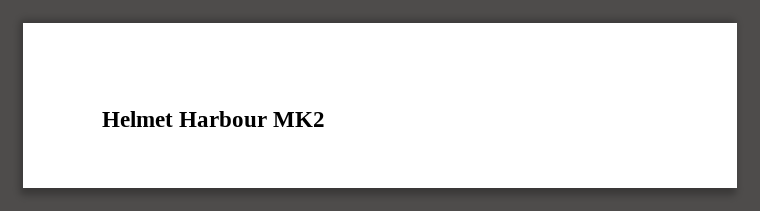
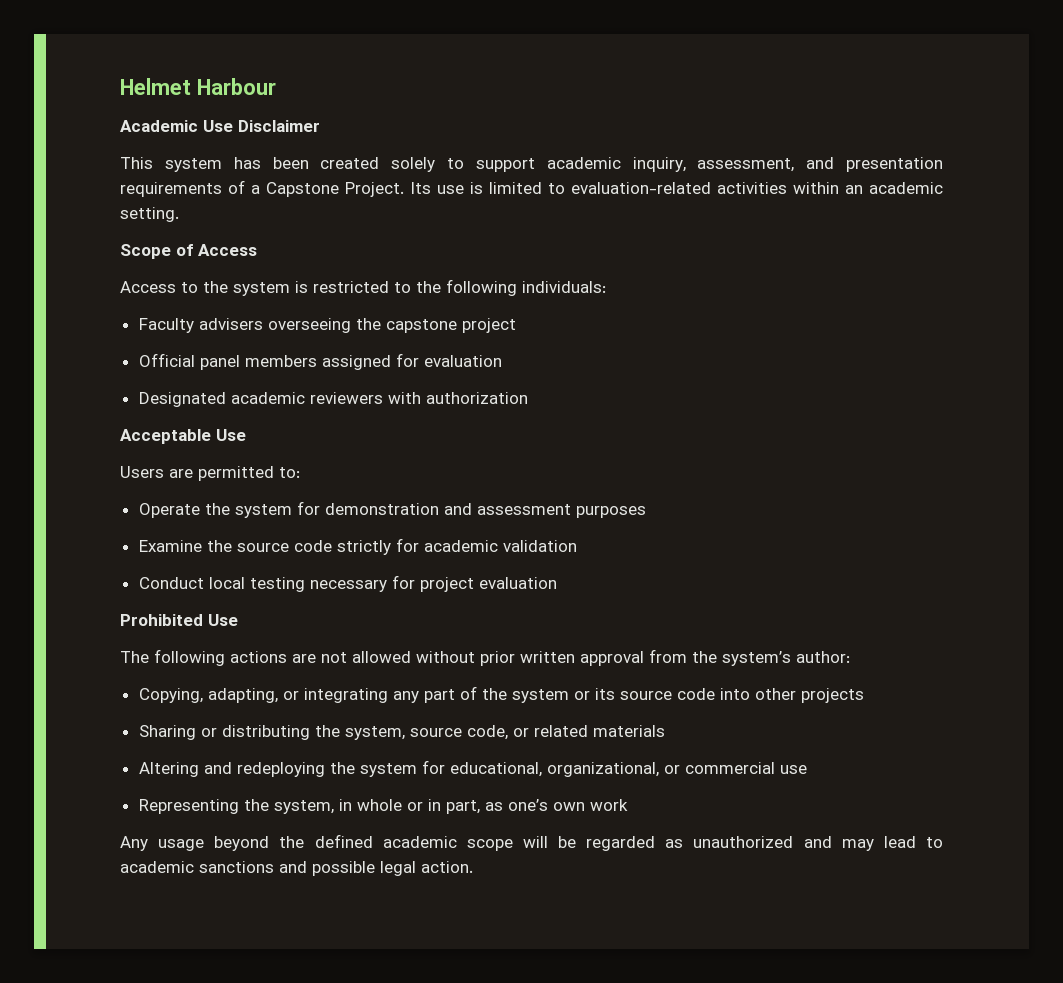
[273,112,326,127] MK2 -> [120,120,320,132] [120,157,944,172] [120,180,943,197] [120,207,179,222] [120,244,257,259] [120,279,606,296] [138,318,516,333] [138,353,502,370] [138,392,528,407] [120,429,246,444] [120,466,300,481] [138,501,646,518] [138,538,577,555] [138,575,557,592] [120,614,238,626] [120,649,850,666] [138,686,864,703] [138,725,665,740] [138,760,807,777] [138,799,628,814] [120,834,943,851] [120,861,473,876] // Academic Use Disclaimer // This system has been created solely to support academic inquiry, assessment, and presentation requirements of a Capstone Project. Its use is limited to evaluation-related activities within an academic setting. // Scope of Access // Access to the system is restricted to the following individuals: // Faculty advisers overseeing the capstone project // Official panel members assigned for evaluation // Designated academic reviewers with authorization // Acceptable Use // Users are permitted to: // Operate the system for demonstration and assessment purposes // Examine the source code strictly for academic validation // Conduct local testing necessary for project evaluation // Prohibited Use // The following actions are not allowed without prior written approval from the system’s author: // Copying, adapting, or integrating any part of the system or its source code into other projects // Sharing or distributing the system, source code, or related materials // Altering and redeploying the system for educational, organizational, or commercial use // Representing the system, in whole or in part, as one’s own work // Any usage beyond the defined academic scope will be regarded as unauthorized and may lead to academic sanctions and possible legal action.

